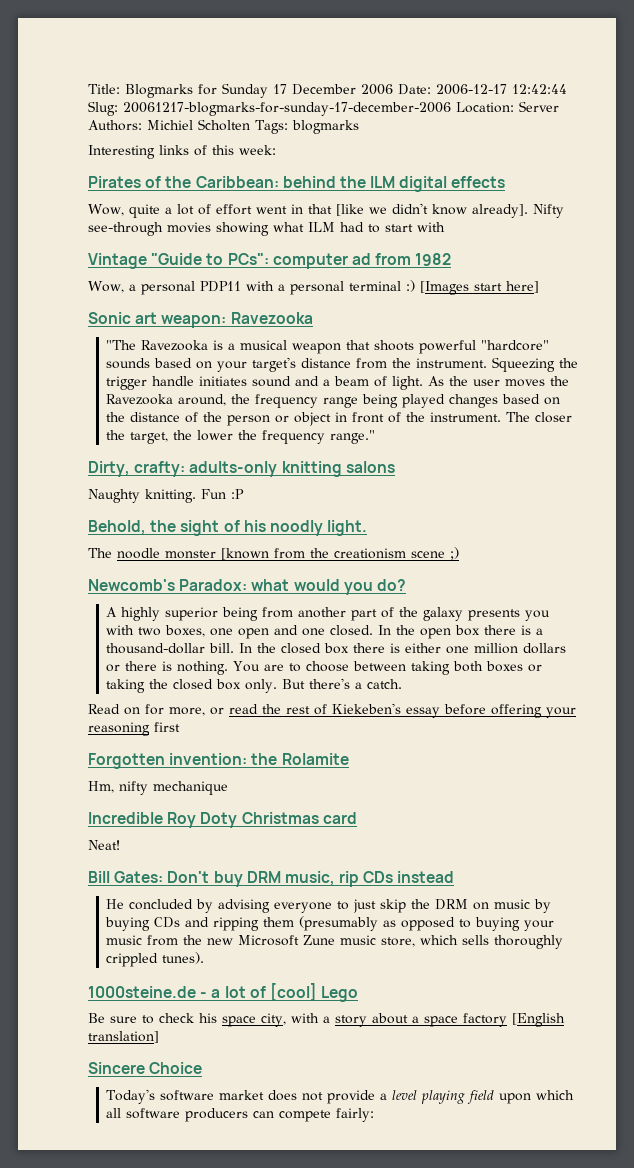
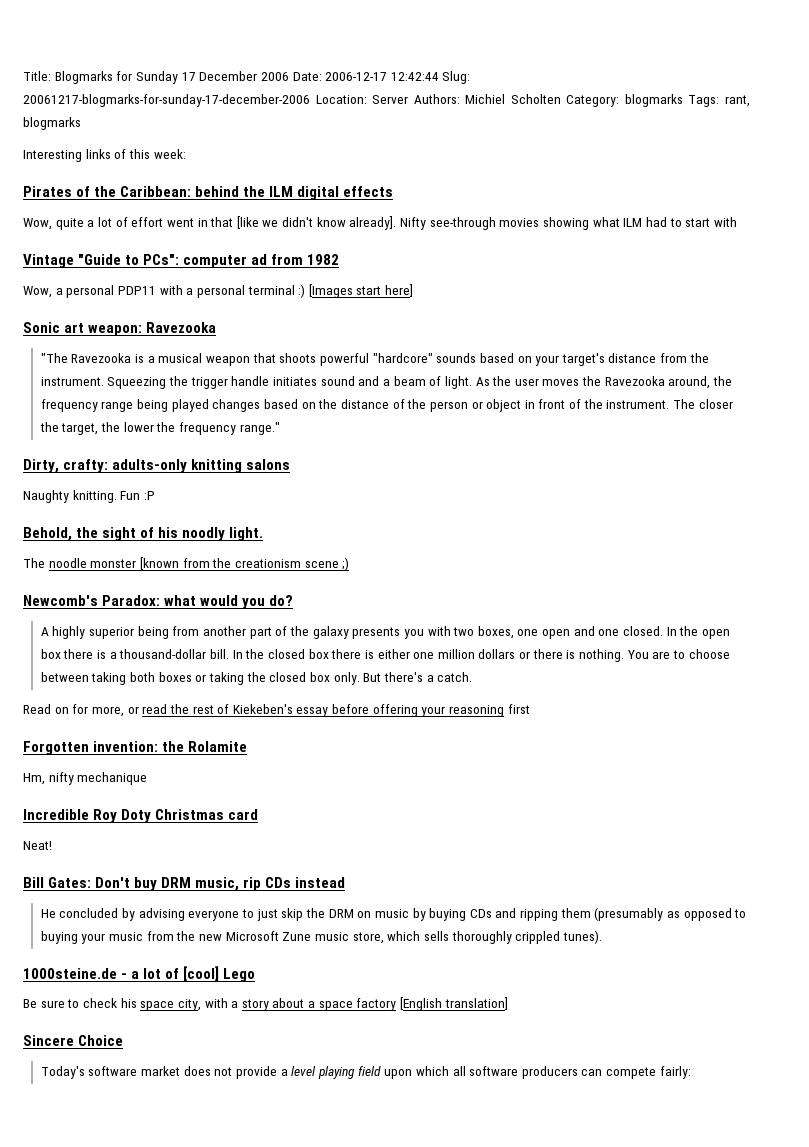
[255,120,288,134] Tags: -> [566,94,750,107] Category: blogmarks Tags: rant,

